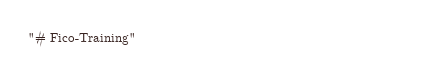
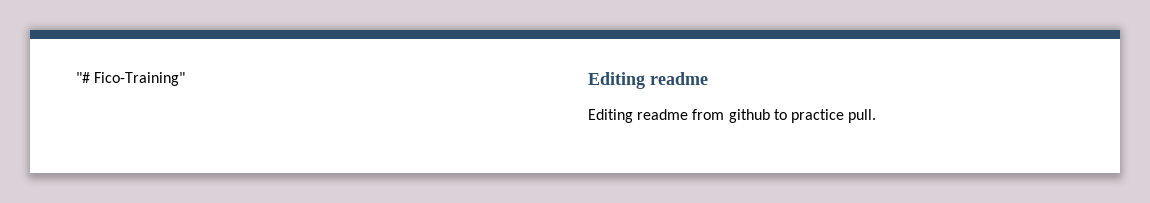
(136, 39) none -> [588,72,708,89] [588,109,877,123] // Editing readme // Editing readme from github to practice pull.

